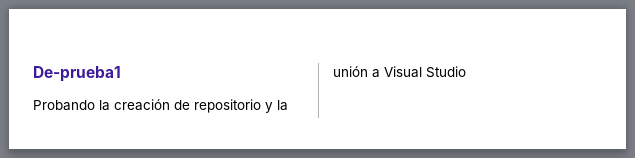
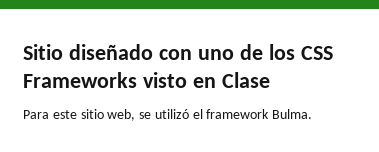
[33,66,121,82] [33,99,288,113] [333,66,466,78] De-prueba1 // Probando la creación de repositorio y la unión a Visual Studio -> [23,44,333,60] [23,72,270,88] [23,109,313,121] Sitio diseñado con uno de los CSS Frameworks visto en Clase // Para este sitio web, se utilizó el framework Bulma.

